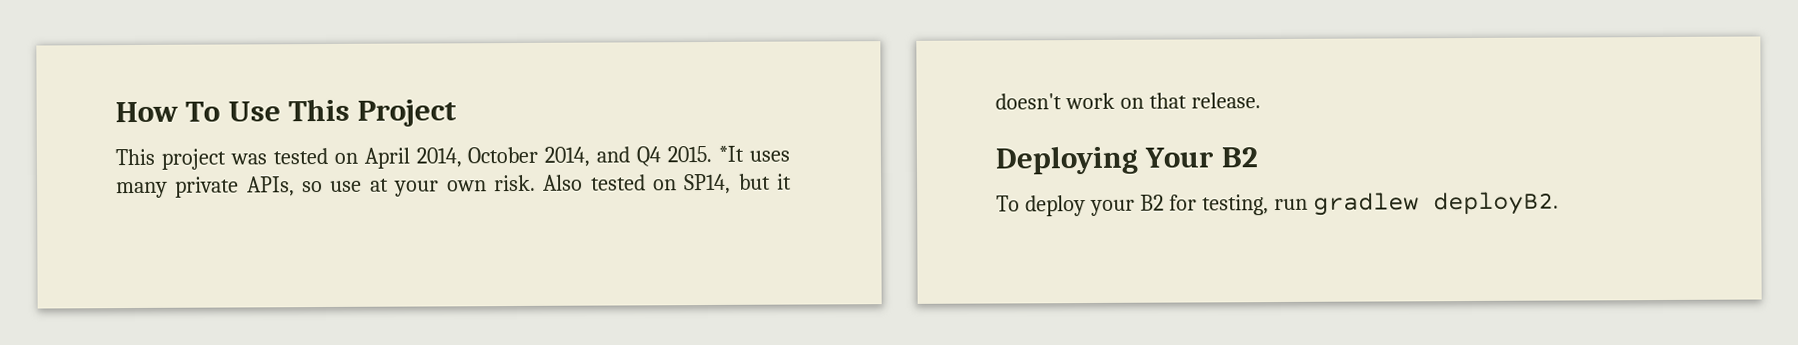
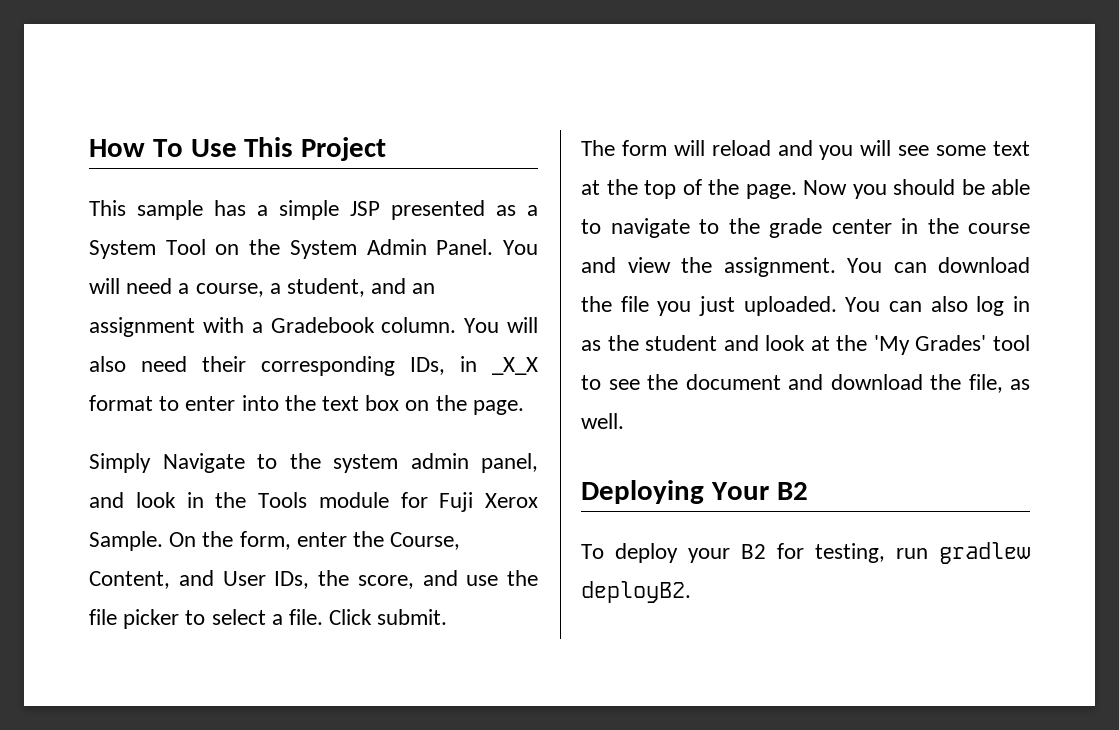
[160,145,790,170] [116,173,792,199] [995,92,1261,110] project was tested on April 2014, October 2014, and Q4 2015. *It uses many private APIs, so use at your own risk. Also tested on SP14, but it doesn't work on that release. -> [137,200,538,220] [89,239,538,259] [89,278,436,297] [89,317,538,337] [89,356,538,376] [89,395,524,415] [89,453,538,473] [89,492,538,512] [89,531,461,551] [89,570,538,589] [89,609,448,629] [581,140,1030,160] [581,179,1030,199] [581,218,1030,238] [581,257,1030,277] [581,296,1030,316] [581,335,1030,355] [581,374,1030,393] [581,413,624,429] sample has a simple JSP presented as a System Tool on the System Admin Panel. You will need a course, a student, and an assignment with a Gradebook column. You will also need their corresponding IDs, in _X_X format to enter into the text box on the page. // Simply Navigate to the system admin panel, and look in the Tools module for Fuji Xerox Sample. On the form, enter the Course, Content, and User IDs, the score, and use the file picker to select a file. Click submit. // The form will reload and you will see some text at the top of the page. Now you should be able to navigate to the grade center in the course and view the assignment. You can download the file you just uploaded. You can also log in as the student and look at the 'My Grades' tool to see the document and download the file, as well.

